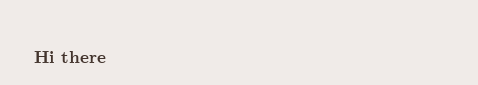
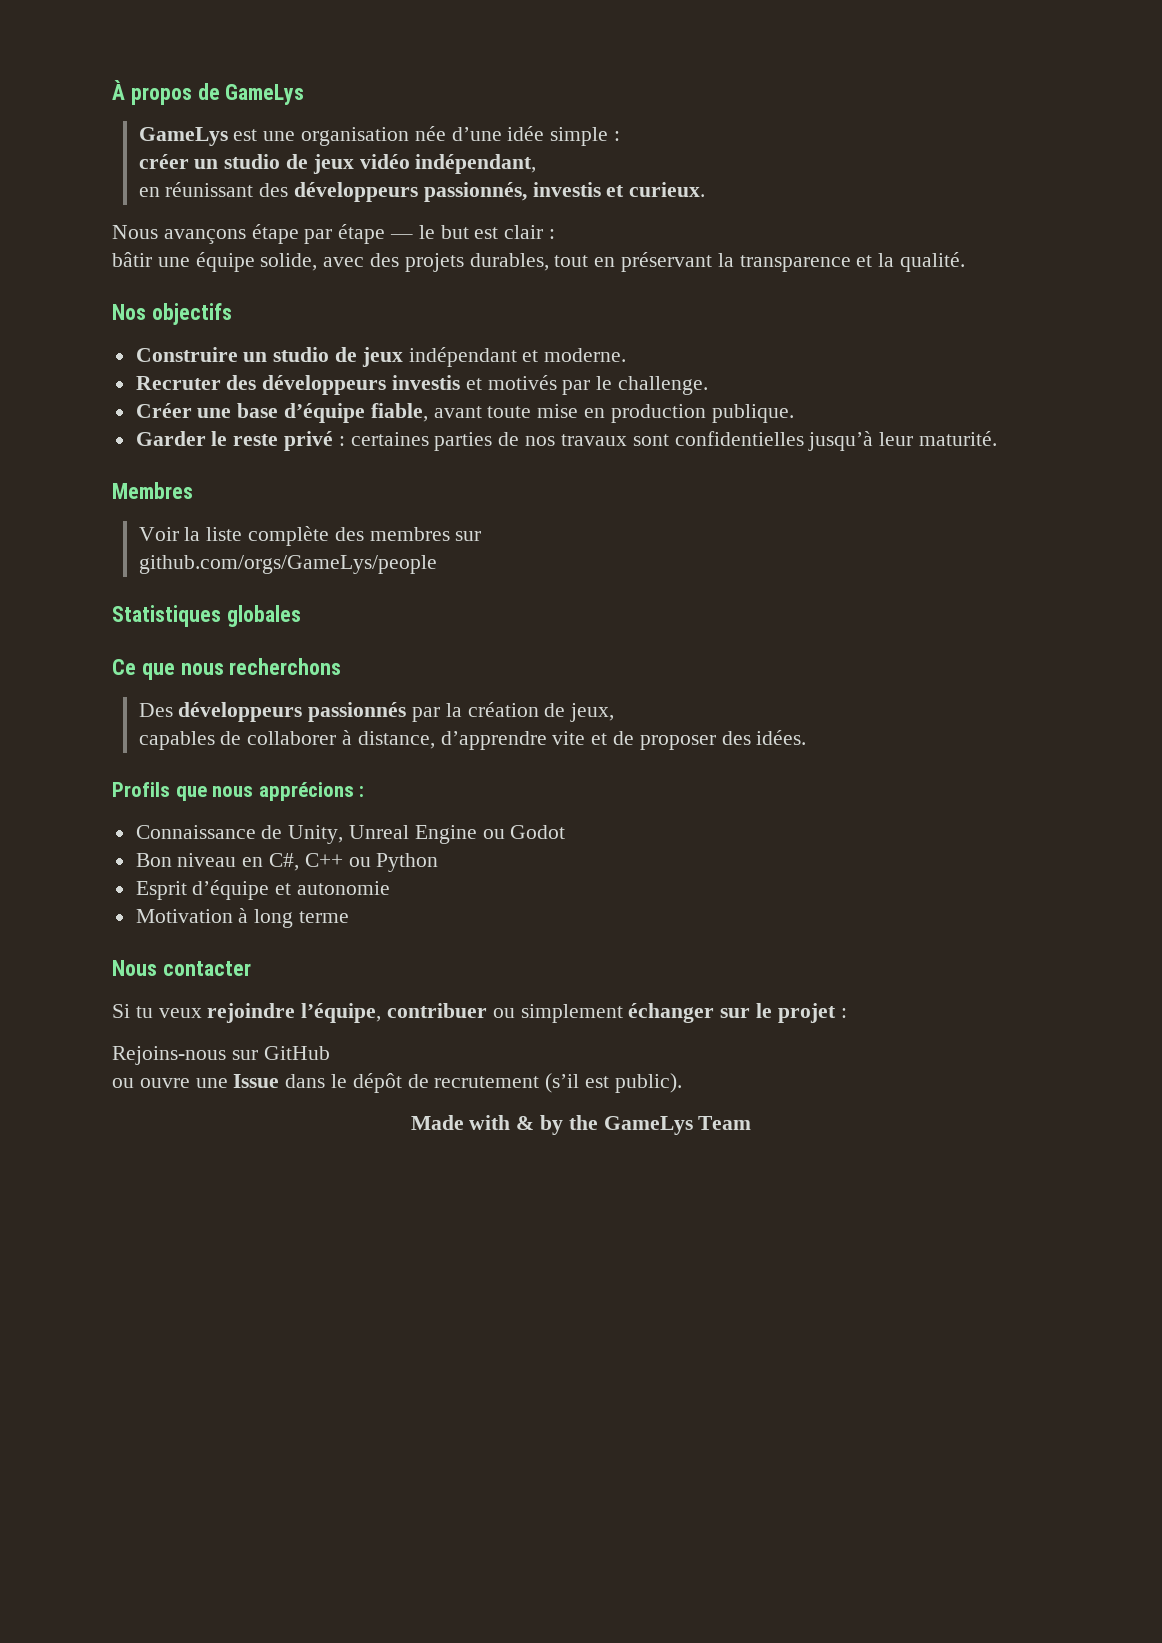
[34,51,106,63] Hi there -> [112,80,305,105] [138,126,620,146] [138,154,537,174] [138,182,706,202] [112,224,556,244] [112,252,966,272] [112,303,232,325] [135,347,627,367] [135,375,709,395] [135,403,794,423] [135,431,997,451] [112,482,193,499] [138,526,482,546] [138,555,437,574] [112,605,301,627] [112,658,342,680] [138,702,615,722] [138,730,807,750] [112,782,365,801] [135,825,566,844] [135,853,439,872] [135,880,391,900] [135,908,350,928] [112,960,251,976] [112,1003,847,1023] [112,1046,330,1065] [112,1073,682,1093] [410,1115,752,1135] À propos de GameLys // GameLys est une organisation née d’une idée simple : // créer un studio de jeux vidéo indépendant, // en réunissant des développeurs passionnés, investis et curieux. // Nous avançons étape par étape — le but est clair : // bâtir une équipe solide, avec des projets durables, tout en préservant la transparence et la qualité. // Nos objectifs // Construire un studio de jeux indépendant et moderne. // Recruter des développeurs investis et motivés par le challenge. // Créer une base d’équipe fiable, avant toute mise en production publique. // Garder le reste privé : certaines parties de nos travaux sont confidentielles jusqu’à leur maturité. // Membres // Voir la liste complète des membres sur // github.com/orgs/GameLys/people // Statistiques globales // Ce que nous recherchons // Des développeurs passionnés par la création de jeux, // capables de collaborer à distance, d’apprendre vite et de proposer des idées. // Profils que nous apprécions : // Connaissance de Unity, Unreal Engine ou Godot // Bon niveau en C#, C++ ou Python // Esprit d’équipe et autonomie // Motivation à long terme // Nous contacter // Si tu veux rejoindre l’équipe, contribuer ou simplement échanger sur le projet : // Rejoins-nous sur GitHub // ou ouvre une Issue dans le dépôt de recrutement (s’il est public). // Made with & by the GameLys Team

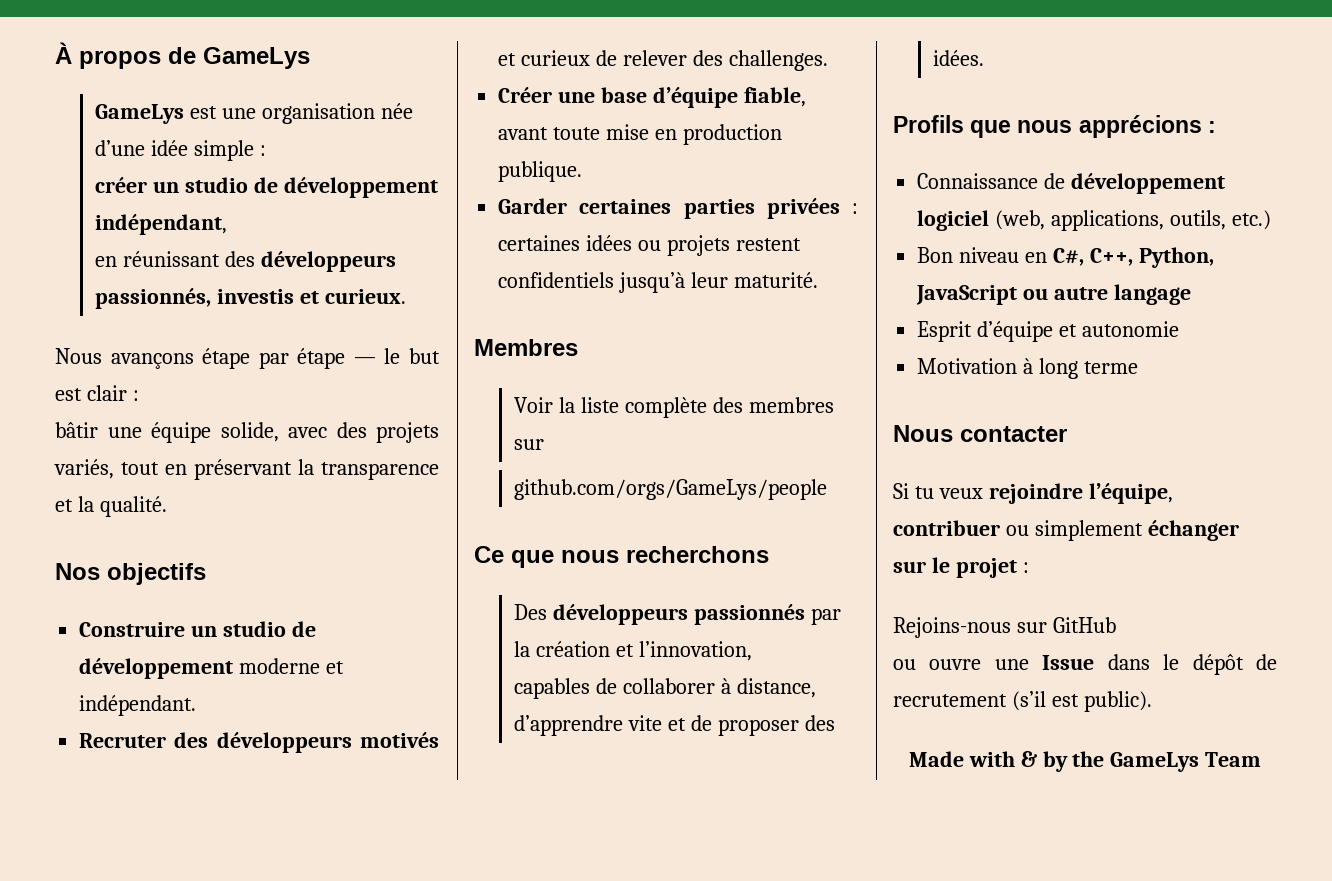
[312,154,410,174] jeux vidéo -> [284,177,439,198] développement
[469,253,549,271] durables, -> [54,459,114,479] variés,
[361,347,627,367] jeux indépendant et moderne. -> [79,658,345,679] [79,695,197,716] développement moderne et indépendant.
[392,375,709,395] investis et motivés par le challenge. -> [360,732,439,748] [498,50,828,71] motivés et curieux de relever des challenges.
[211,431,804,451] le reste privé : certaines parties de nos travaux sont confidentielles -> [579,198,858,219] [498,235,801,256] [498,272,615,288] certaines parties privées : certaines idées ou projets restent confidentiels
[112,605,301,627] // Statistiques globales -> (828, 489) none
[544,703,615,722] de jeux, -> [616,641,753,661] et l’innovation,
[288,825,566,844] [135,853,439,872] Unity, Unreal Engine ou Godot // Bon niveau en C#, C++ ou Python -> [1071,173,1226,194] [917,210,1271,231] [917,247,1214,268] [916,284,1192,305] développement logiciel (web, applications, outils, etc.) // Bon niveau en C#, C++, Python, JavaScript ou autre langage

